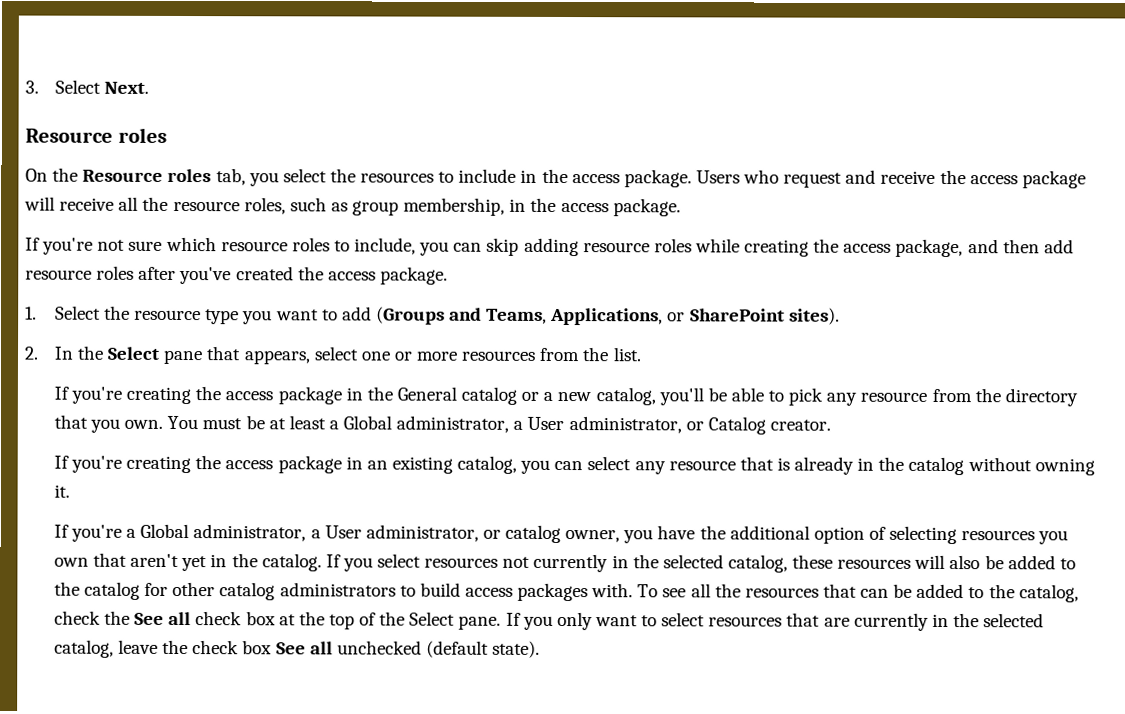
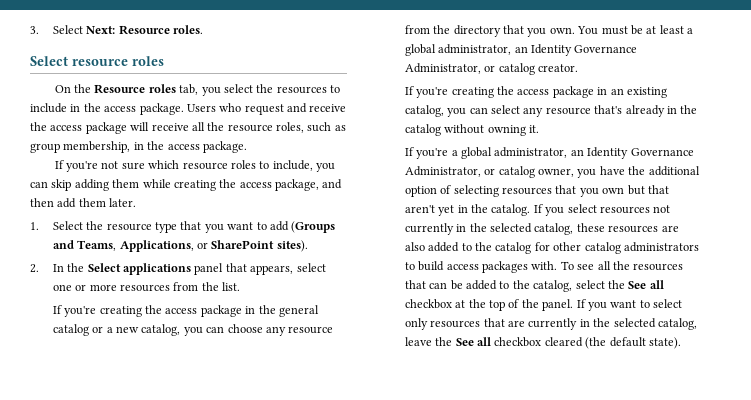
[104,81,150,94] [25,128,113,143] Next. // Resource -> [86,25,204,35] [30,56,128,66] Next: Resource roles. // Select resource
[582,238,692,253] resource roles -> [112,179,140,188] them
[25,265,448,285] resource roles after you've created the access package. -> [78,198,137,207] them later.
(240, 317) none -> [180,221,202,230] that
[163,349,204,365] pane -> [123,263,224,275] applications panel
[396,386,457,401] General -> [278,305,319,317] general
[658,387,824,406] you'll be able to pick -> [183,324,263,336] you can choose
[343,415,766,435] Global administrator, a User administrator, or Catalog -> [404,44,638,56] [404,63,535,75] global administrator, an Identity Governance Administrator, or catalog
[739,456,790,471] that is -> [594,105,623,114] that's
[140,523,479,542] Global administrator, a User administrator, -> [461,147,694,159] [404,166,481,177] global administrator, an Identity Governance Administrator,
(1036, 535) none -> [555,185,577,194] that
(89, 562) none -> [627,185,645,195] but
[914,554,1004,570] will also be -> [661,225,679,232] [404,242,425,251] are also
[53,610,276,626] check the See all check box -> [575,280,664,289] [404,299,452,309] select the See all checkbox
[409,611,593,631] Select pane. If you only -> [542,299,607,311] panel. If you
(706, 619) none -> [404,318,428,330] only
[192,640,489,658] check box See all unchecked (default -> [455,337,646,349] See all checkbox cleared (the default

